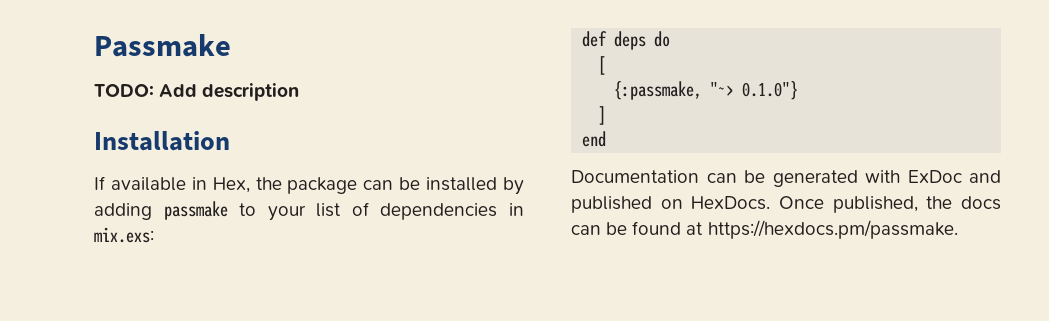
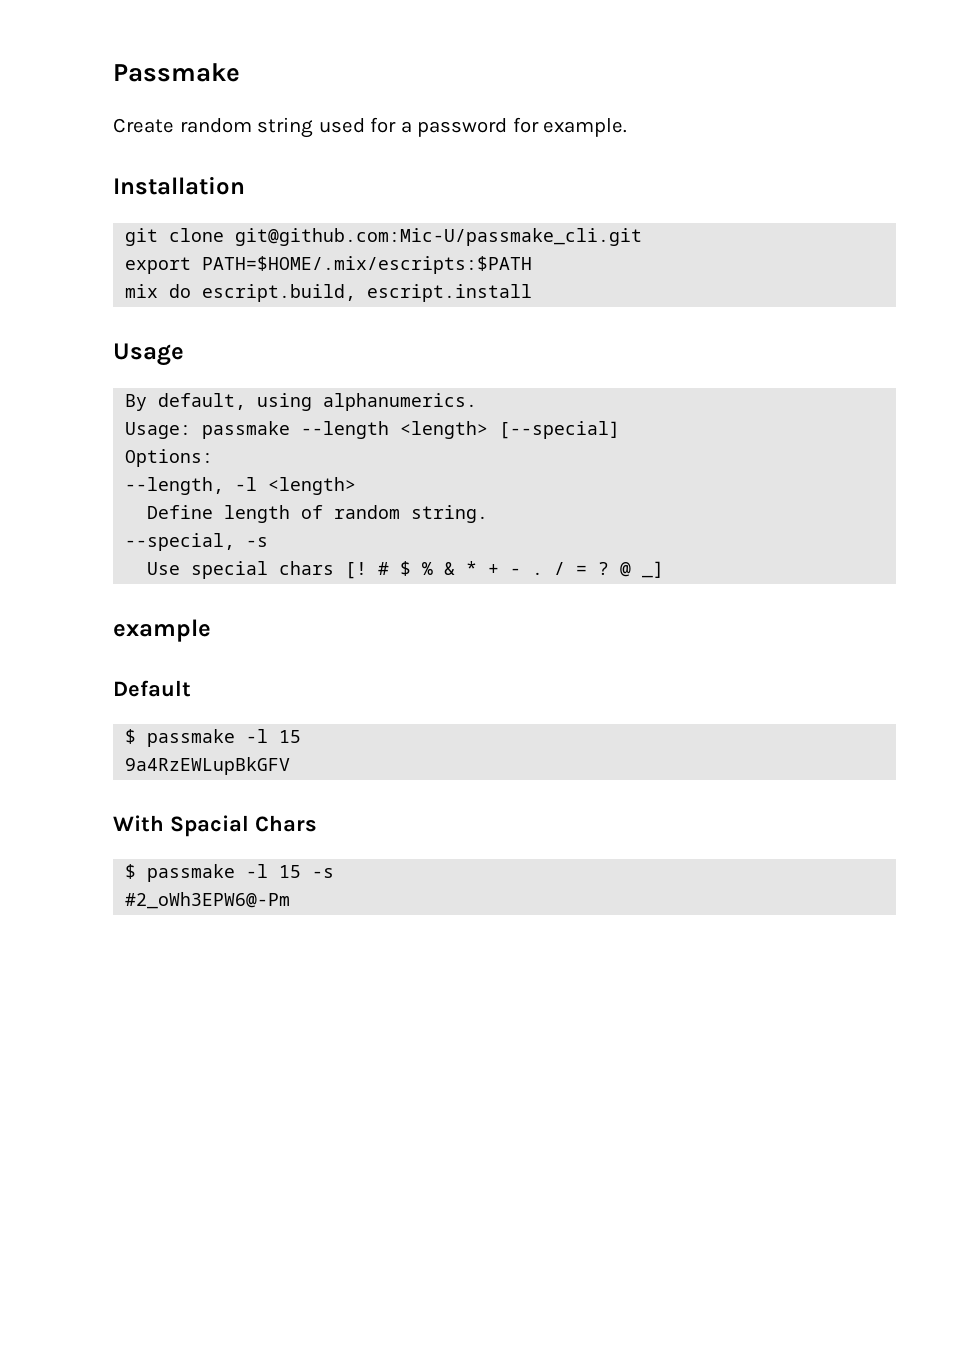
[94,83,300,101] [94,131,230,151] [94,176,525,195] [94,201,524,221] [94,227,154,243] [582,31,671,50] [598,56,607,75] [614,81,799,100] [598,106,607,125] [582,131,607,147] [571,170,1001,187] [571,196,1001,213] [571,220,958,239] TODO: Add description // Installation // If available in Hex, the package can be installed by adding passmake to your list of dependencies in mix.exs: // def deps do // [ // {:passmake, "~> 0.1.0"} // ] // end // Documentation can be generated with ExDoc and published on HexDocs. Once published, the docs can be found at https://hexdocs.pm/passmake. -> [113,117,628,138] [113,176,245,195] [125,228,643,246] [125,256,533,274] [125,284,533,302] [113,343,184,366] [125,393,478,411] [125,421,621,439] [125,449,214,467] [125,477,357,495] [147,505,489,523] [125,533,269,551] [147,561,665,579] [113,619,211,642] [113,680,191,697] [125,729,302,747] [125,757,291,775] [113,815,317,837] [125,864,335,882] [125,892,291,909] Create random string used for a password for example. // Installation // git clone git@github.com:Mic-U/passmake_cli.git // export PATH=$HOME/.mix/escripts:$PATH // mix do escript.build, escript.install // Usage // By default, using alphanumerics. // Usage: passmake --length <length> [--special] // Options: // --length, -l <length> // Define length of random string. // --special, -s // Use special chars [! # $ % & * + - . / = ? @ _] // example // Default // $ passmake -l 15 // 9a4RzEWLupBkGFV // With Spacial Chars // $ passmake -l 15 -s // #2_oWh3EPW6@-Pm

